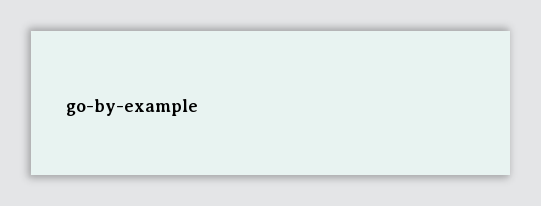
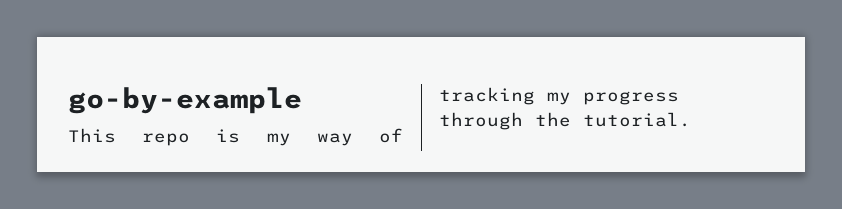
(198, 107) none -> [68,128,403,146] [439,87,679,105] [439,112,691,130] // This repo is my way of tracking my progress through the tutorial.

